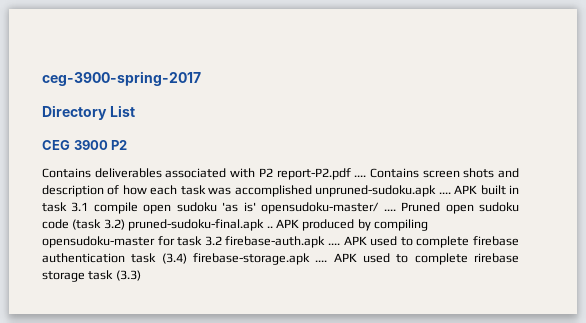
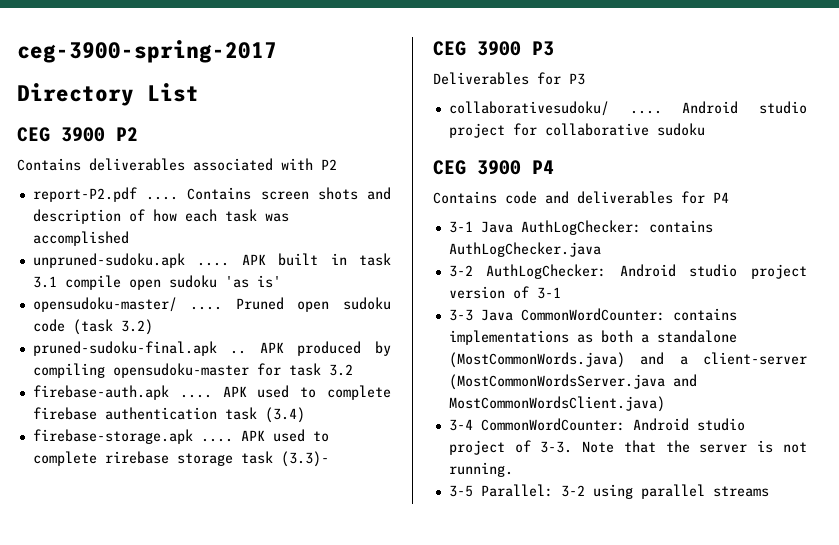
(273, 172) none -> (337, 164) //
(312, 191) none -> (129, 238) //
(256, 207) none -> (281, 281) //
(125, 224) none -> (153, 327) //
(222, 241) none -> (353, 370) //
(187, 258) none -> (305, 415) //
[115,270,141,281] (3.3) -> [280,451,329,467] [433,41,554,56] [433,72,585,85] [448,101,807,116] [448,123,705,138] [433,160,554,175] [433,191,729,204] [448,220,713,235] [448,242,601,257] [448,264,807,279] [448,286,561,299] [448,308,737,321] [448,330,737,345] [448,352,807,368] [448,374,697,390] [448,396,665,412] [448,418,745,431] [448,440,807,455] [448,462,513,477] [448,484,769,499] (3.3)- // CEG 3900 P3 // Deliverables for P3 // collaborativesudoku/ .... Android studio project for collaborative sudoku // CEG 3900 P4 // Contains code and deliverables for P4 // 3-1 Java AuthLogChecker: contains AuthLogChecker.java // 3-2 AuthLogChecker: Android studio project version of 3-1 // 3-3 Java CommonWordCounter: contains implementations as both a standalone (MostCommonWords.java) and a client-server (MostCommonWordsServer.java and MostCommonWordsClient.java) // 3-4 CommonWordCounter: Android studio project of 3-3. Note that the server is not running. // 3-5 Parallel: 3-2 using parallel streams

